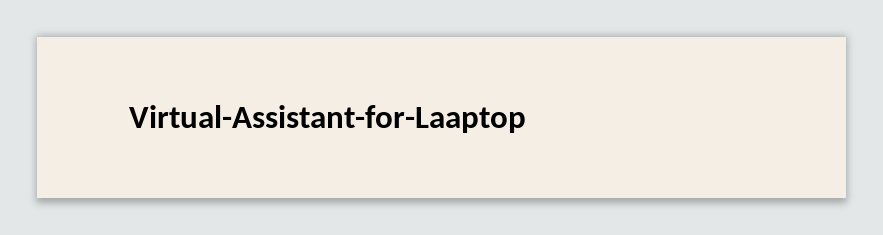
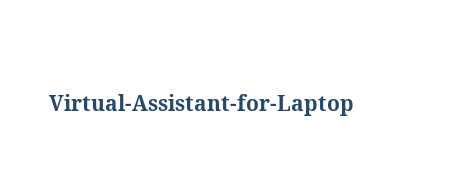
[129,105,526,133] Virtual-Assistant-for-Laaptop -> [49,94,354,116] Virtual-Assistant-for-Laptop

